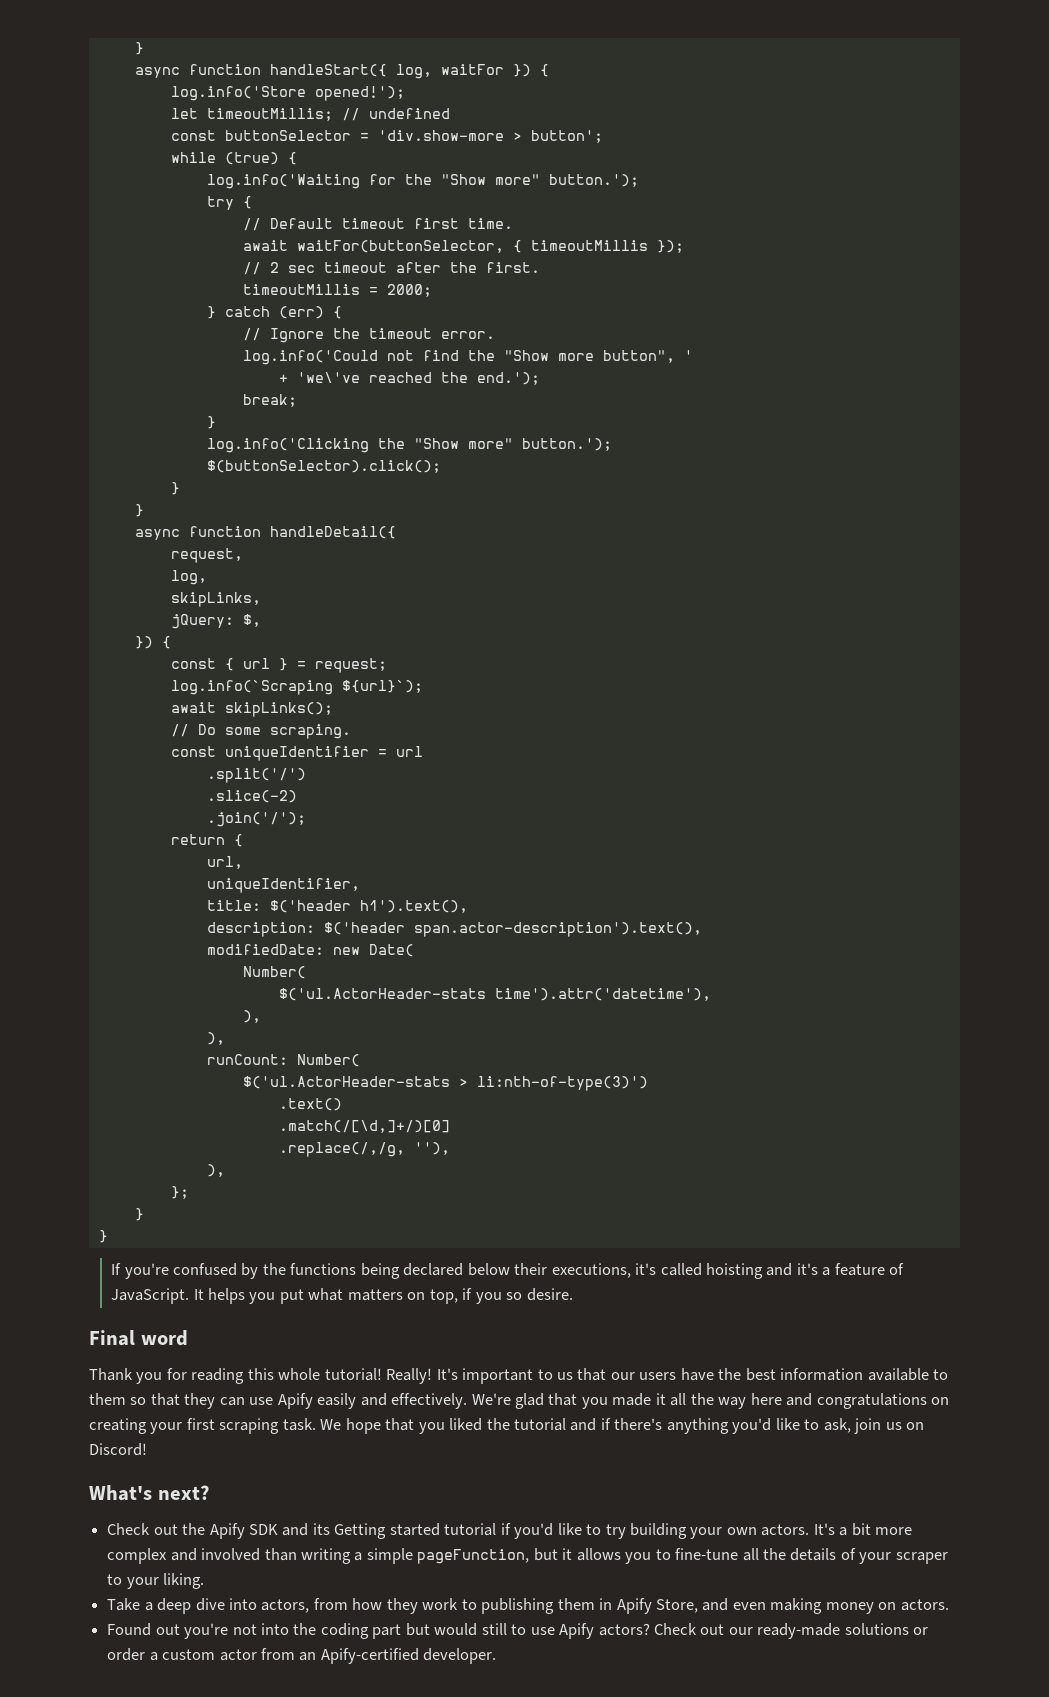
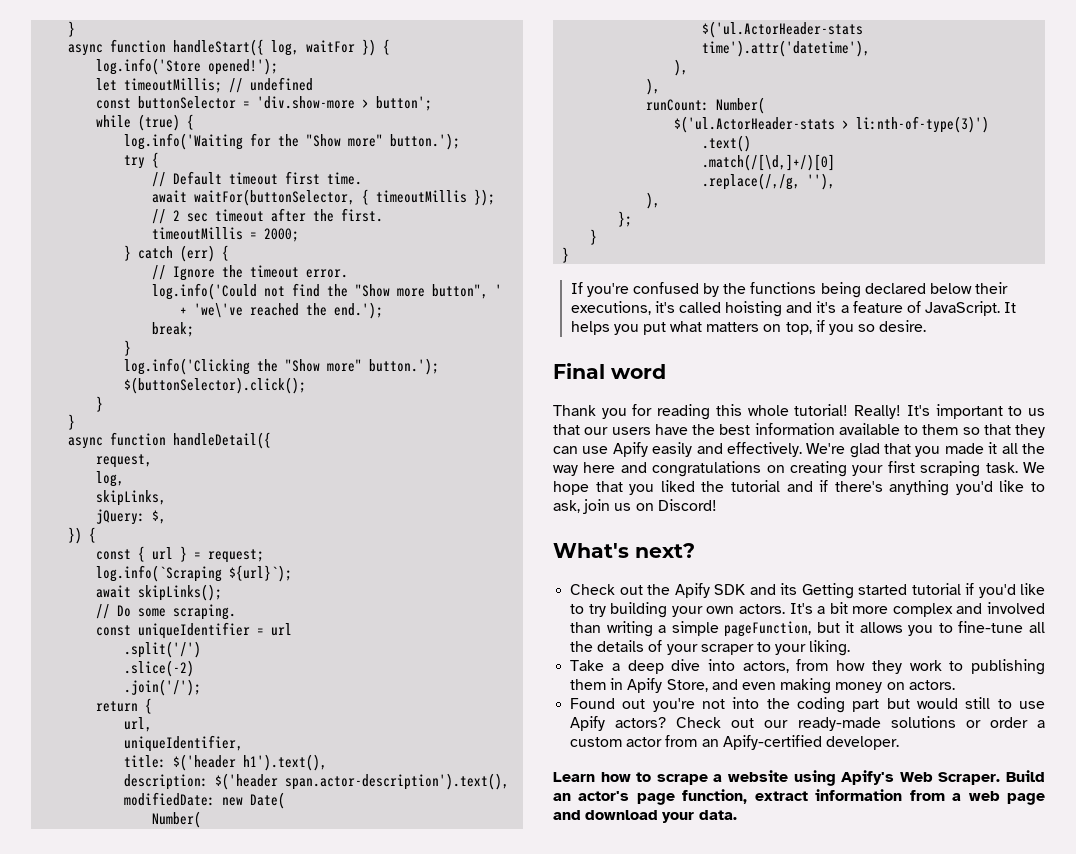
(497, 1656) none -> [553,770,1045,786] [553,789,1045,805] [553,810,737,823] // Learn how to scrape a website using Apify's Web Scraper. Build an actor's page function, extract information from a web page and download your data.

